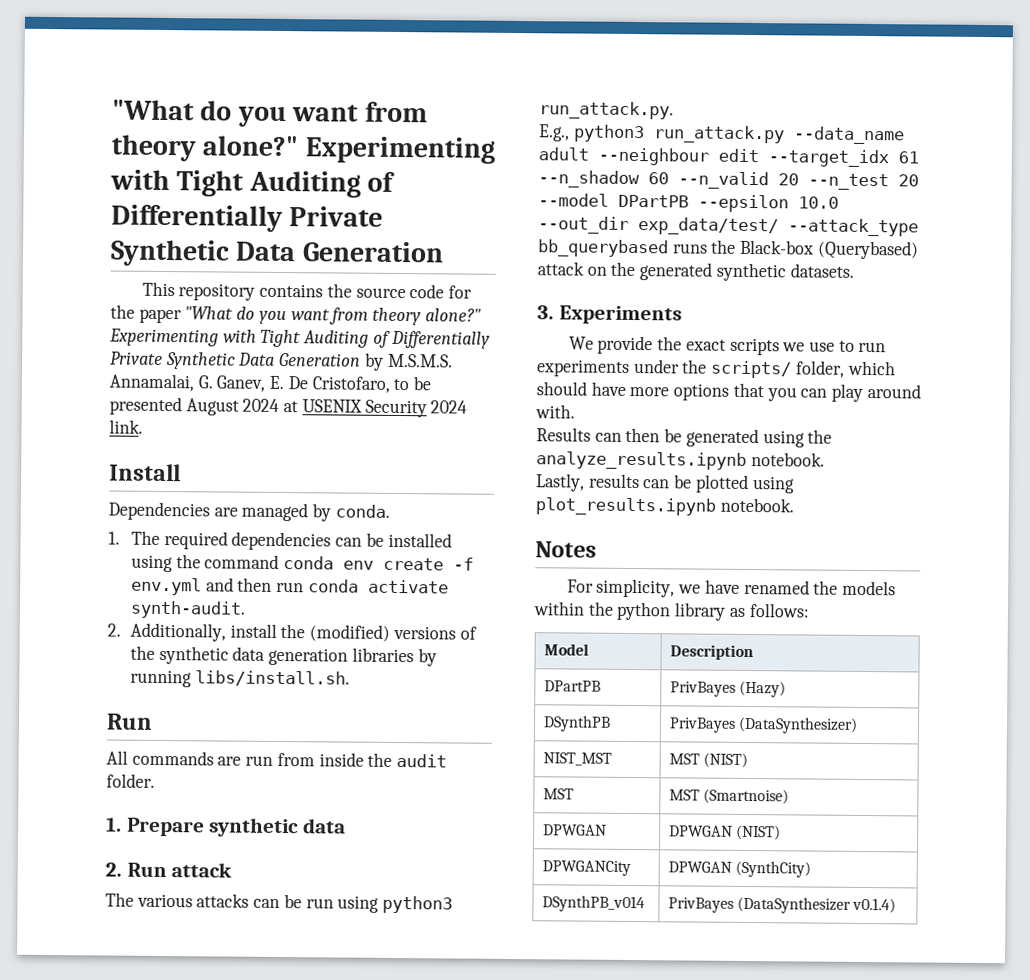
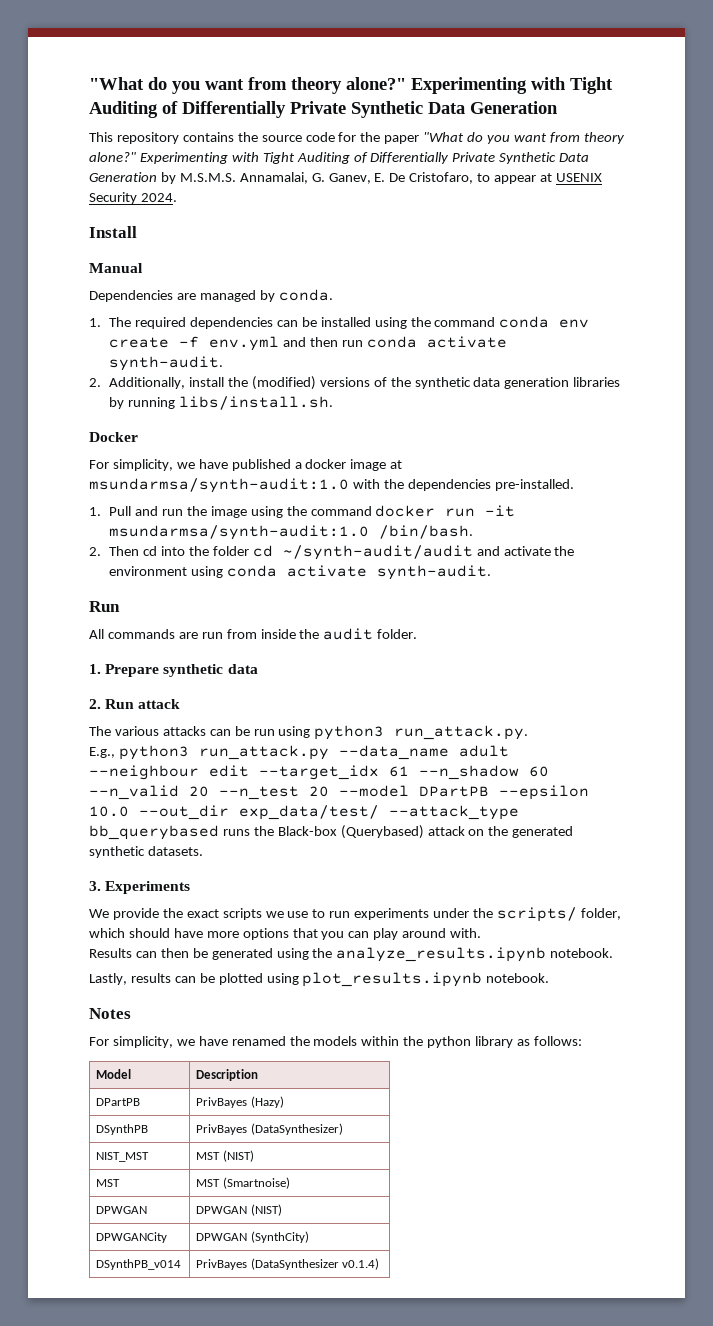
[413,376,432,391] [109,396,280,416] be presented August 2024 -> [494,175,537,184] appear
[430,400,468,414] [109,419,143,434] 2024 link. -> [140,193,177,202] 2024.
(181, 472) none -> [89,263,143,273] // Manual
(350, 678) none -> [89,432,138,442] [89,459,403,471] [89,478,574,493] [89,505,516,518] [109,525,474,540] [89,545,575,560] [109,565,491,580] // Docker // For simplicity, we have published a docker image at msundarmsa/synth-audit:1.0 with the dependencies pre-installed. // 1. Pull and run the image using the command docker run -it msundarmsa/synth-audit:1.0 /bin/bash. // 2. Then cd into the folder cd ~/synth-audit/audit and activate the environment using conda activate synth-audit.

